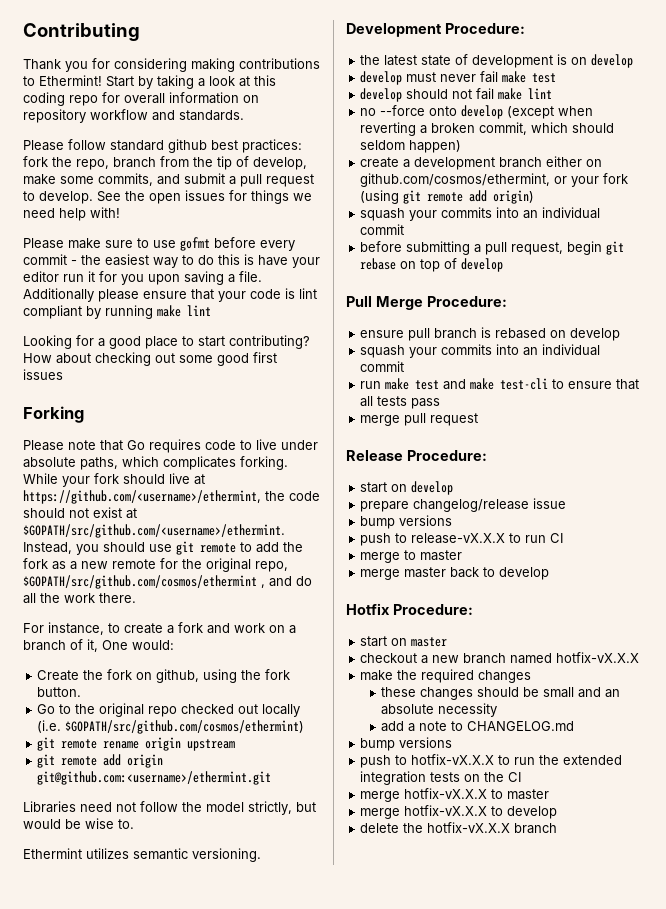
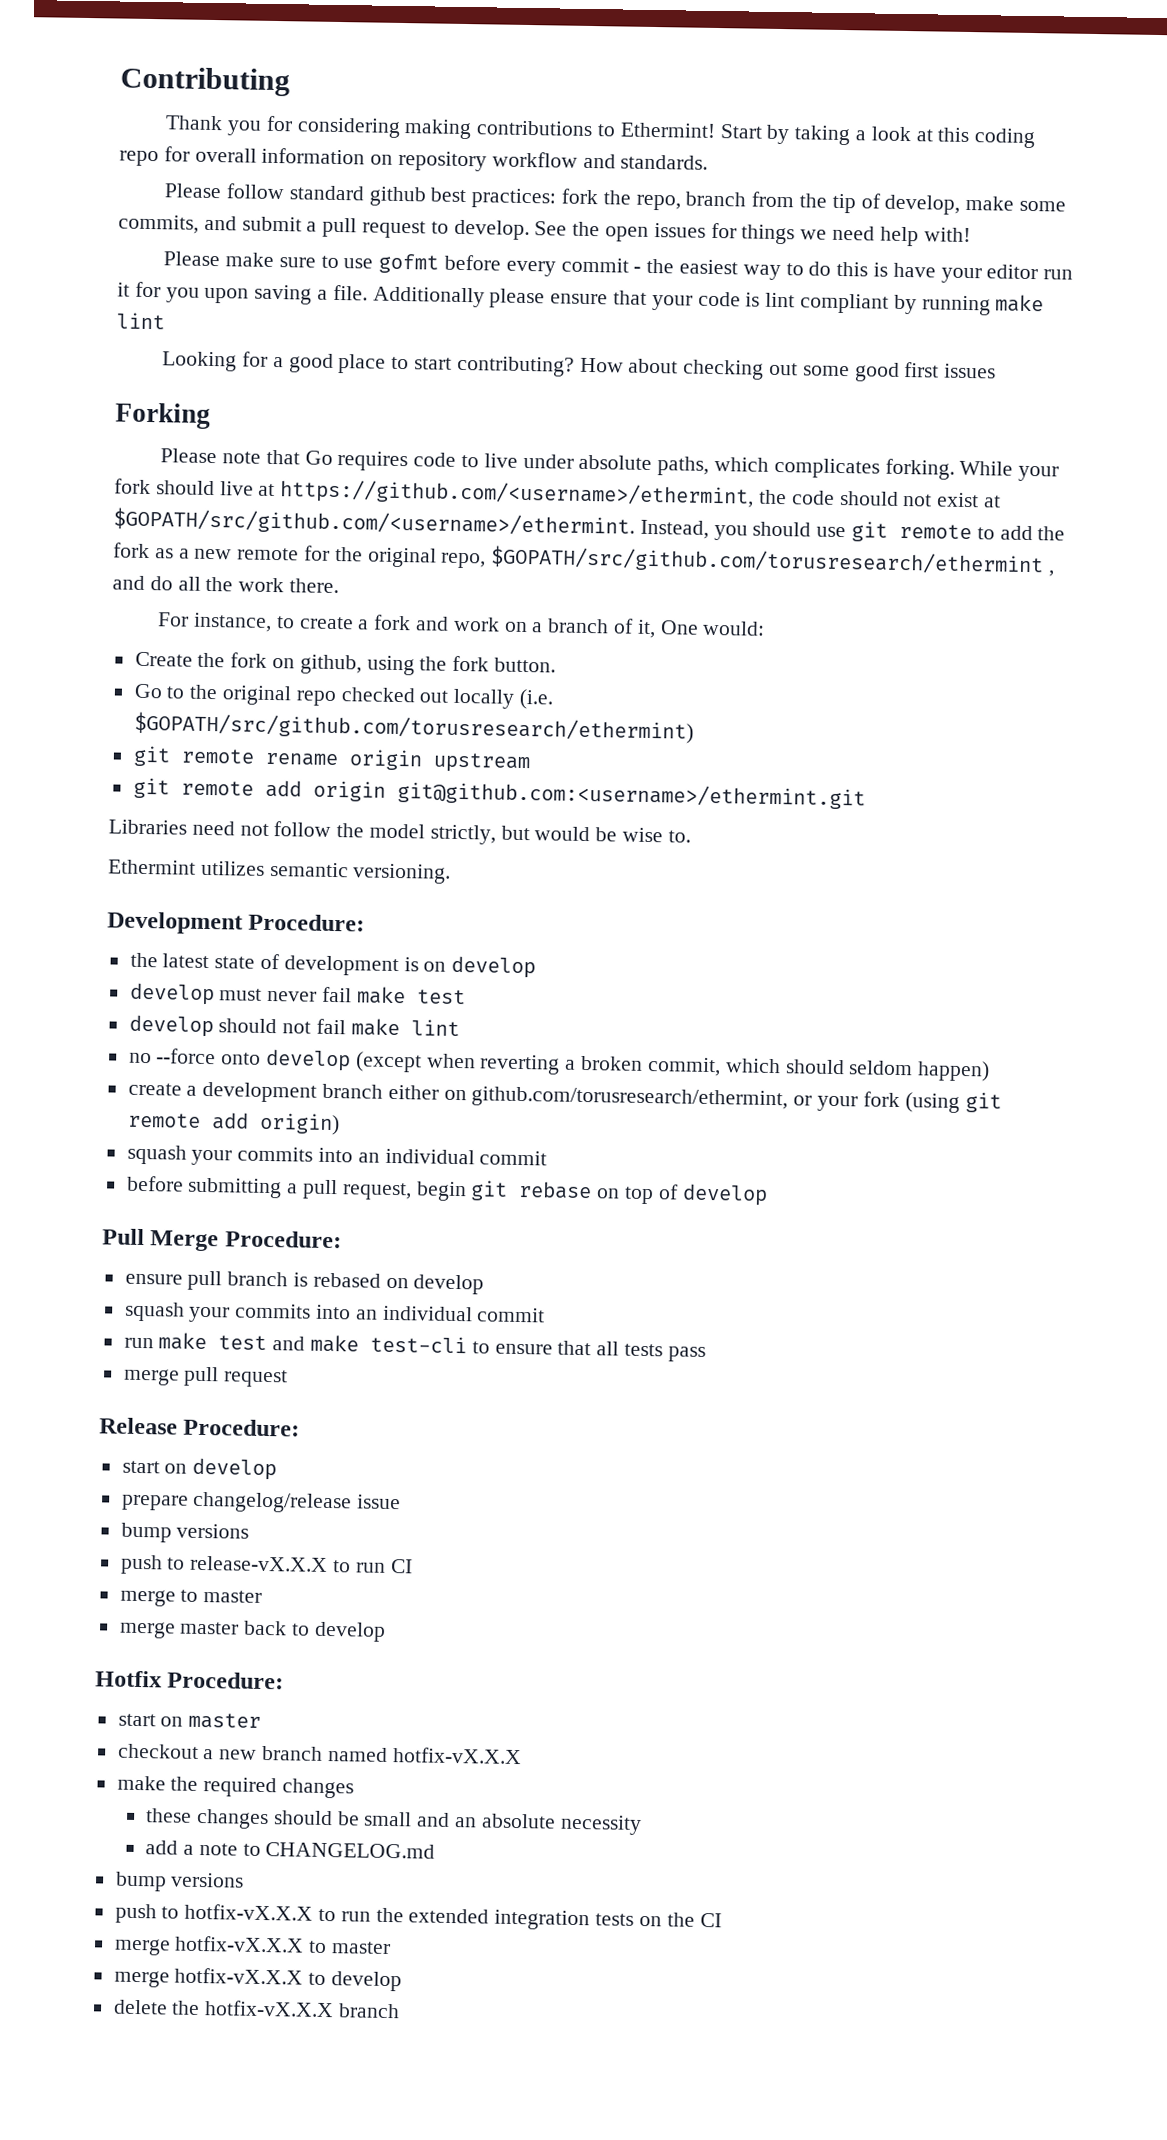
[23,575,257,589] $GOPATH/src/github.com/cosmos/ethermint -> [490,545,1045,577] $GOPATH/src/github.com/torusresearch/ethermint
[65,720,305,734] $GOPATH/src/github.com/cosmos/ethermint) -> [133,711,694,744] $GOPATH/src/github.com/torusresearch/ethermint)
[360,173,551,187] github.com/cosmos/ethermint, -> [471,1086,789,1111] github.com/torusresearch/ethermint,

